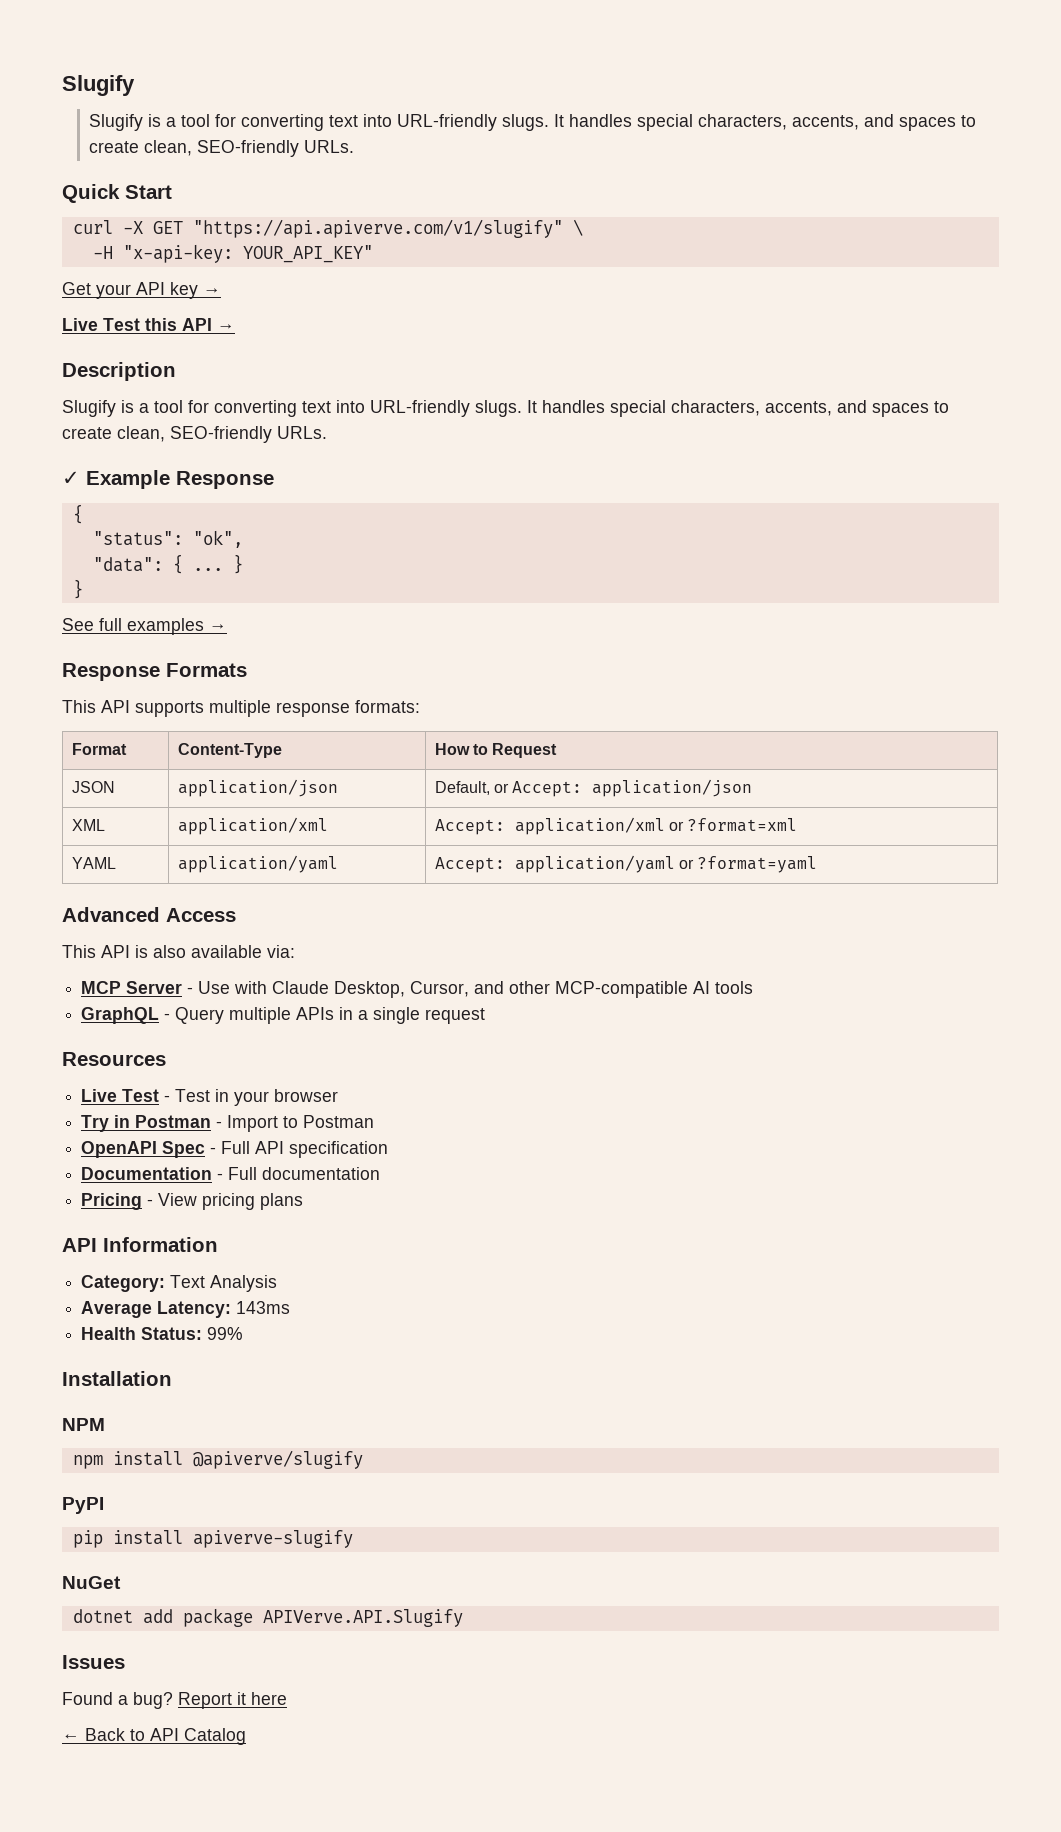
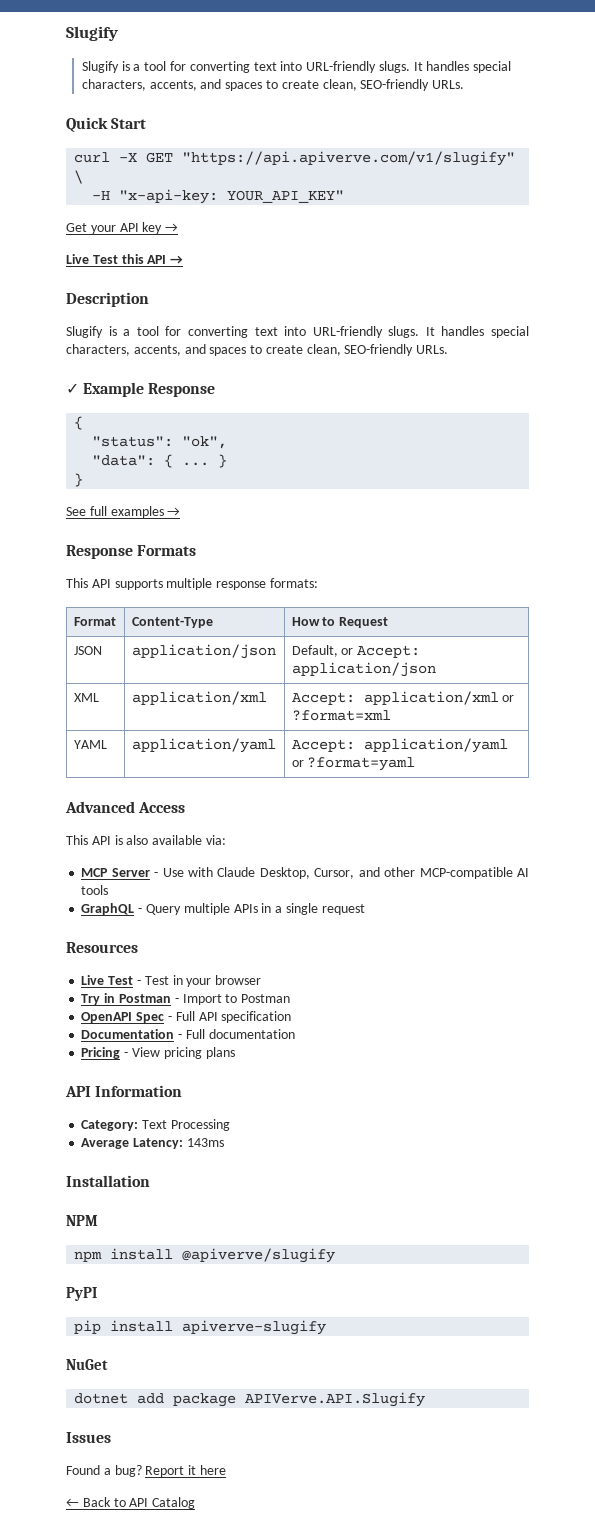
[210,1275,278,1292] Analysis -> [170,1119,230,1131] Processing
[81,1327,244,1340] // Health Status: 99% -> (224, 1142) none

